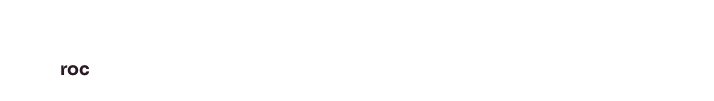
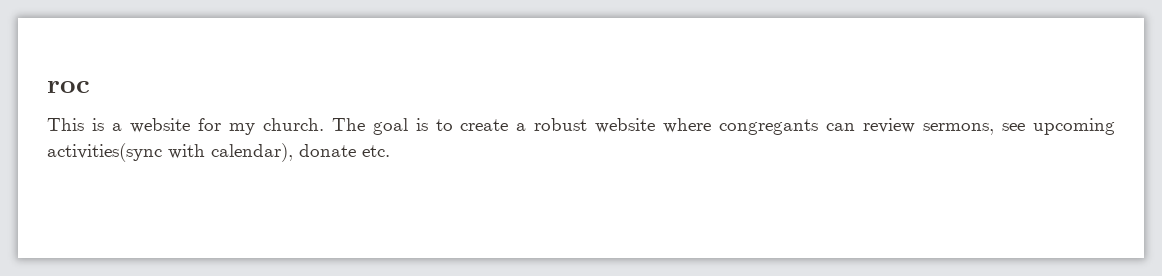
(90, 70) none -> [47,118,1116,135] [47,143,390,162] // This is a website for my church. The goal is to create a robust website where congregants can review sermons, see upcoming activities(sync with calendar), donate etc.

